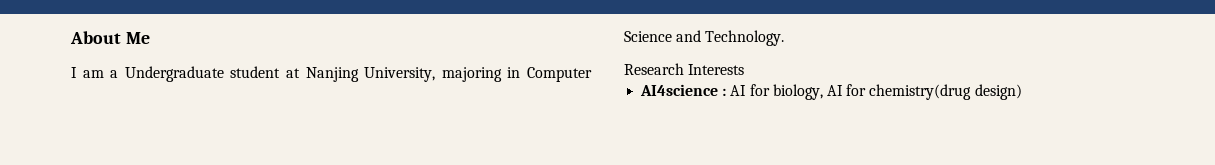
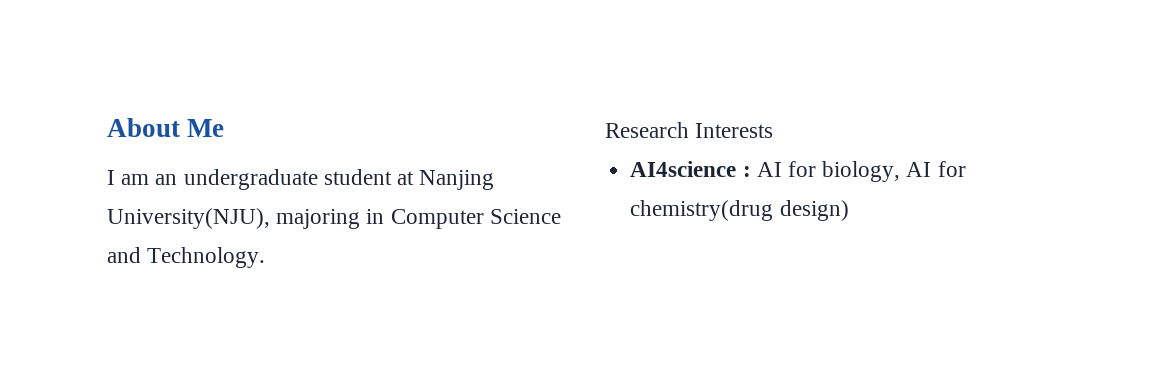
[110,66,224,82] a Undergraduate -> [155,169,318,190] an undergraduate
[364,67,436,82] University, -> [107,208,270,229] University(NJU),

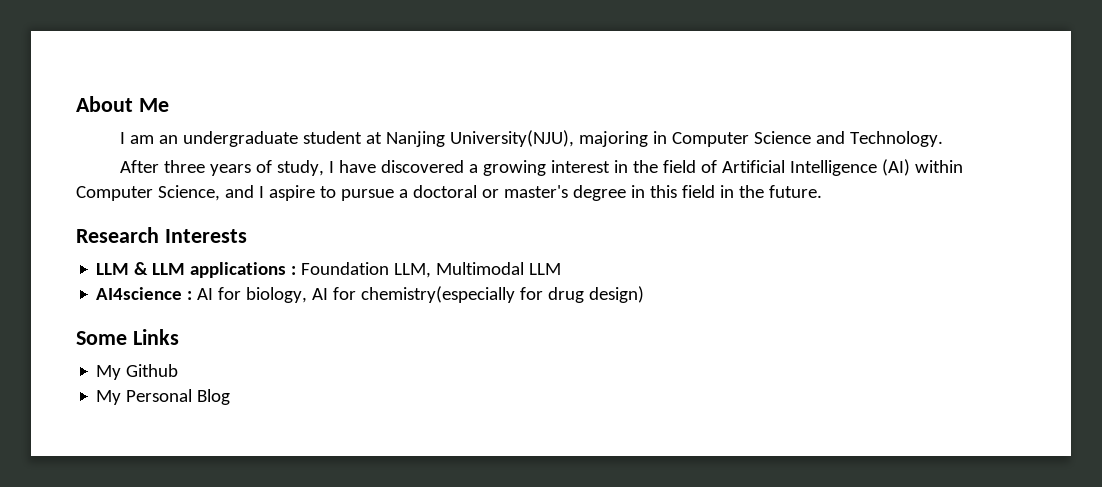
[605,122,774,138] Research Interests -> [120,159,964,176] [76,185,822,201] [76,227,247,243] [96,262,562,278] After three years of study, I have discovered a growing interest in the field of Artificial Intelligence (AI) within Computer Science, and I aspire to pursue a doctoral or master's degree in this field in the future. // Research Interests // LLM & LLM applications : Foundation LLM, Multimodal LLM
[630,200,849,221] chemistry(drug design) -> [361,286,645,303] [76,329,179,345] [96,364,179,380] [96,389,231,405] chemistry(especially for drug design) // Some Links // My Github // My Personal Blog

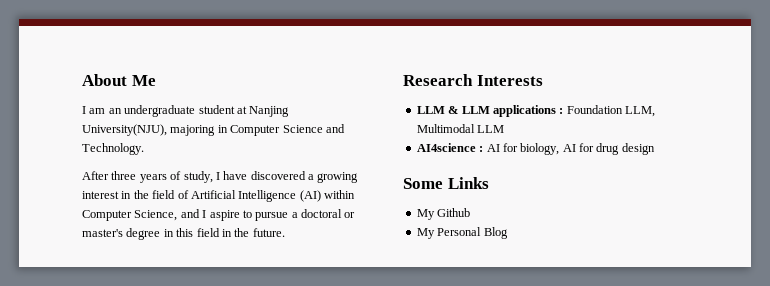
[361,286,645,303] chemistry(especially for drug design) -> [596,143,655,155] drug design

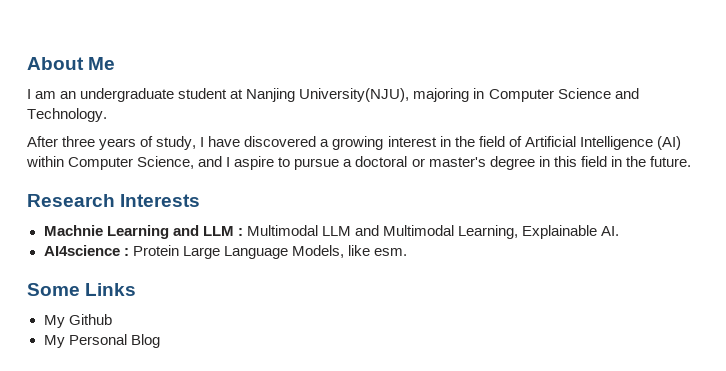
[416,105,655,117] [416,124,505,133] [416,143,655,155] LLM & LLM applications : Foundation LLM, Multimodal LLM // AI4science : AI for biology, AI for drug design -> [43,225,620,239] [43,245,407,259] Machnie Learning and LLM : Multimodal LLM and Multimodal Learning, Explainable AI. // AI4science : Protein Large Language Models, like esm.

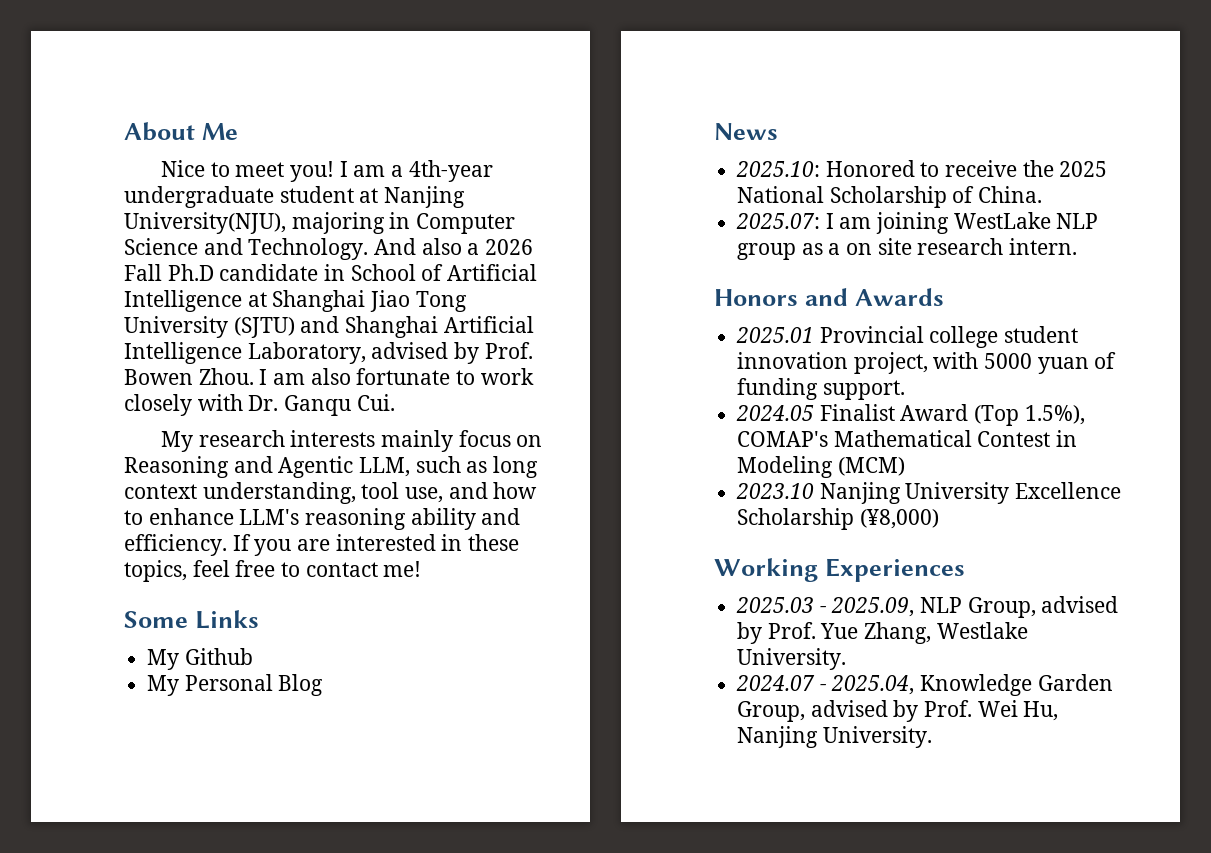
[27,89,77,99] I am an -> [161,160,493,182] Nice to meet you! I am a 4th-year
[27,136,681,150] [26,156,691,170] [27,194,201,207] [43,225,620,239] [43,245,407,259] // After three years of study, I have discovered a growing interest in the field of Artificial Intelligence (AI) within Computer Science, and I aspire to pursue a doctoral or master's degree in this field in the future. // Research Interests // Machnie Learning and LLM : Multimodal LLM and Multimodal Learning, Explainable AI. // AI4science : Protein Large Language Models, like esm. -> [374,238,534,255] [124,264,538,281] [124,290,467,312] [124,316,534,338] [124,342,533,364] [124,368,534,385] [124,394,395,416] [161,430,543,452] [124,456,539,478] [124,482,538,504] [124,508,521,530] [124,534,520,556] [124,560,422,582] And also a 2026 Fall Ph.D candidate in School of Artificial Intelligence at Shanghai Jiao Tong University (SJTU) and Shanghai Artificial Intelligence Laboratory, advised by Prof. Bowen Zhou. I am also fortunate to work closely with Dr. Ganqu Cui. // My research interests mainly focus on Reasoning and Agentic LLM, such as long context understanding, tool use, and how to enhance LLM's reasoning ability and efficiency. If you are interested in these topics, feel free to contact me!
(160, 341) none -> [714,123,778,140] [736,160,1108,177] [737,186,1043,208] [736,212,1099,234] [737,238,1078,260] [714,288,944,306] [736,326,1079,348] [737,352,1117,374] [737,378,905,400] [736,404,1085,426] [737,430,1078,447] [737,456,905,478] [736,482,1122,504] [737,508,939,530] [714,558,965,582] [736,596,1119,618] [737,622,1028,644] [737,648,847,670] [736,674,1113,696] [737,700,1059,722] [737,726,932,748] // News // 2025.10: Honored to receive the 2025 National Scholarship of China. // 2025.07: I am joining WestLake NLP group as a on site research intern. // Honors and Awards // 2025.01 Provincial college student innovation project, with 5000 yuan of funding support. // 2024.05 Finalist Award (Top 1.5%), COMAP's Mathematical Contest in Modeling (MCM) // 2023.10 Nanjing University Excellence Scholarship (¥8,000) // Working Experiences // 2025.03 - 2025.09, NLP Group, advised by Prof. Yue Zhang, Westlake University. // 2024.07 - 2025.04, Knowledge Garden Group, advised by Prof. Wei Hu, Nanjing University.

